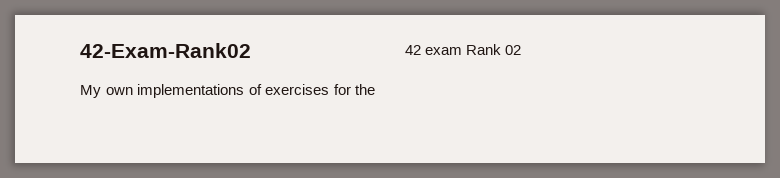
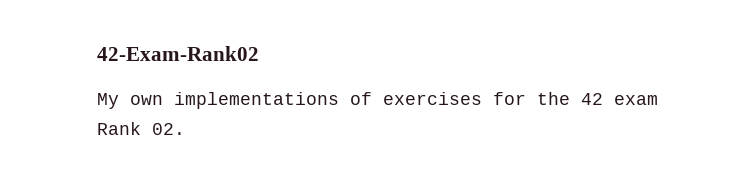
[505,45,522,55] 02 -> [152,123,185,135] 02.

